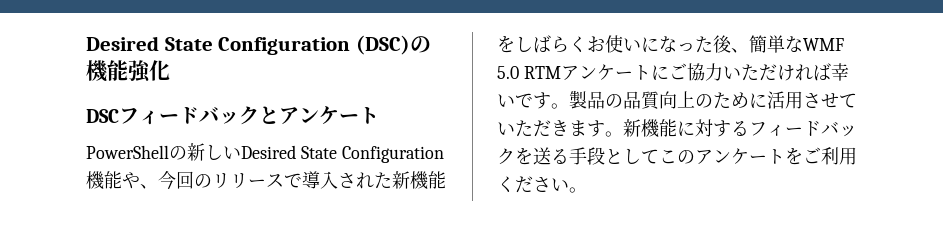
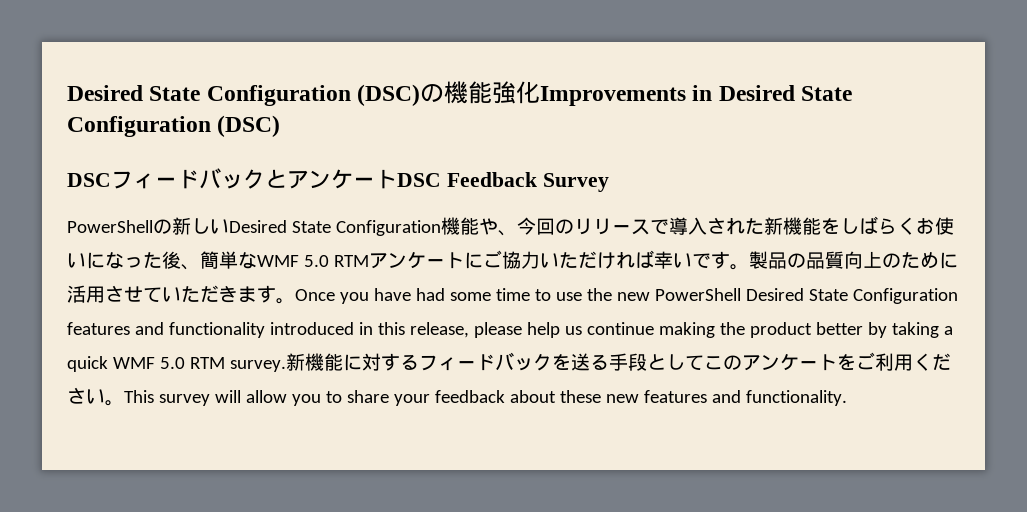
(170, 70) none -> [540,85,853,106] [67,115,281,137] Improvements in Desired State Configuration (DSC)
(379, 115) none -> [397,172,609,192] DSC Feedback Survey
(623, 134) none -> [295,288,958,304] [67,322,953,338] [67,356,286,372] Once you have had some time to use the new PowerShell Desired State Configuration features and functionality introduced in this release, please help us continue making the product better by taking a quick WMF 5.0 RTM survey.
(587, 190) none -> [124,390,847,406] This survey will allow you to share your feedback about these new features and functionality.

